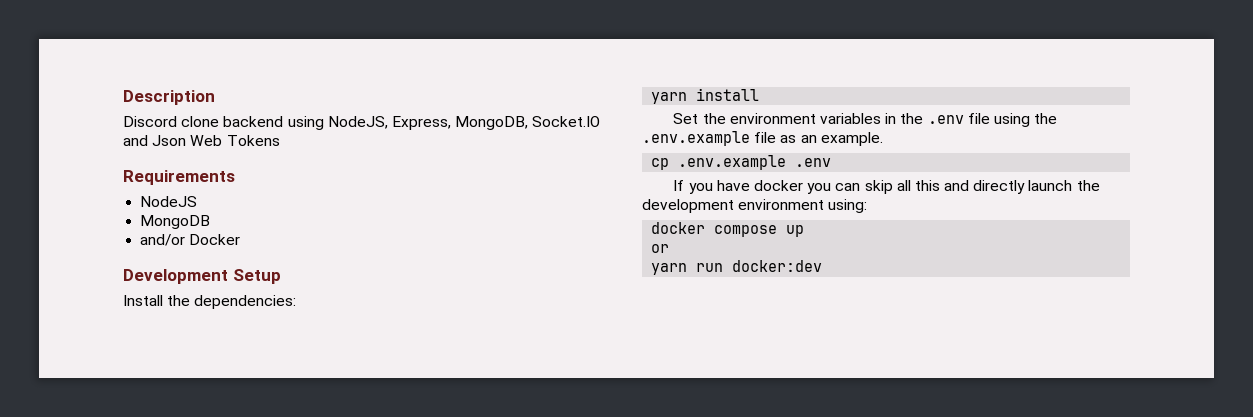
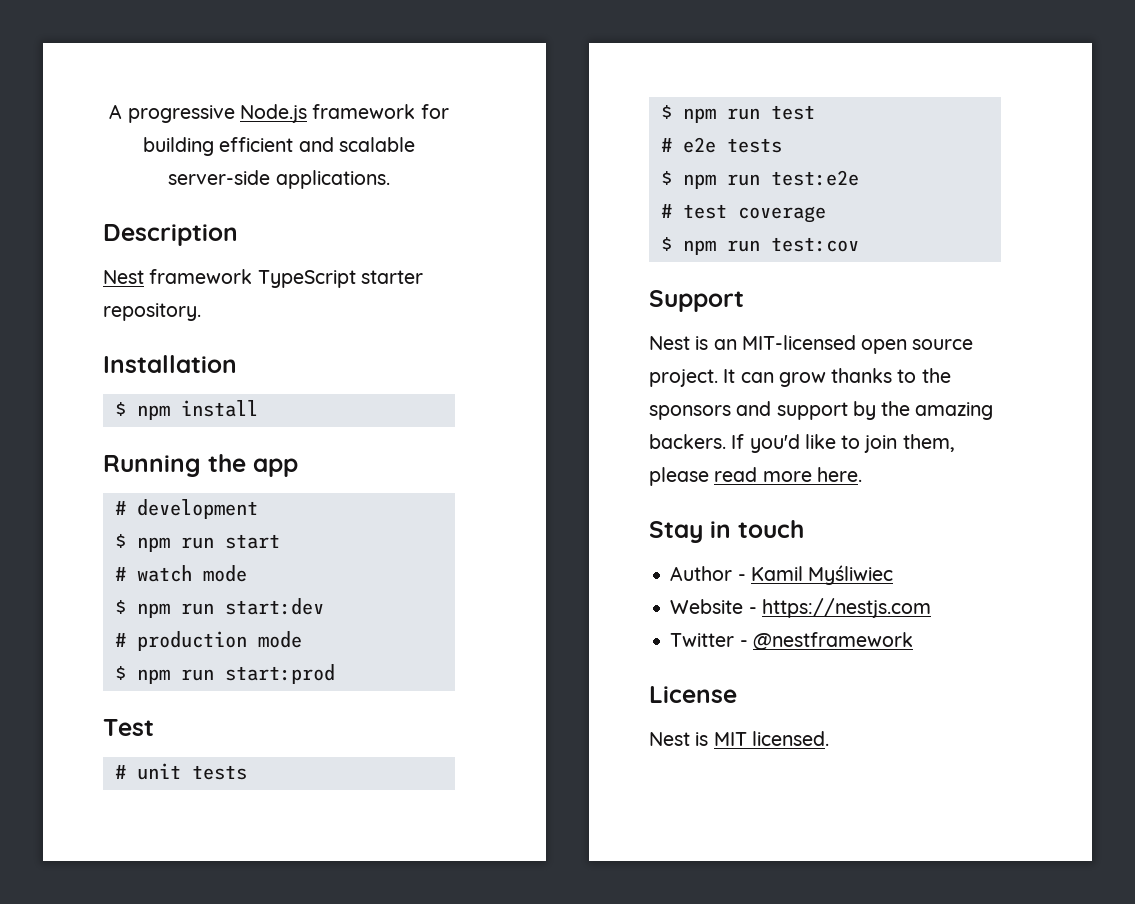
[123,90,215,105] [123,116,601,130] [123,135,280,146] [123,170,235,185] [140,196,198,207] [140,215,211,229] [140,234,241,246] [123,269,281,284] [123,295,297,309] [651,88,760,104] [673,113,1058,127] [642,131,883,146] [651,155,832,170] [673,180,1100,194] [642,199,868,213] [651,222,805,237] [651,244,670,253] [651,260,823,275] Description // Discord clone backend using NodeJS, Express, MongoDB, Socket.IO and Json Web Tokens // Requirements // NodeJS // MongoDB // and/or Docker // Development Setup // Install the dependencies: // yarn install // Set the environment variables in the .env file using the .env.example file as an example. // cp .env.example .env // If you have docker you can skip all this and directly launch the development environment using: // docker compose up // or // yarn run docker:dev -> [109,104,449,123] [143,137,415,156] [168,170,390,189] [103,224,238,246] [103,269,423,288] [103,303,201,321] [103,355,237,373] [114,400,258,420] [103,454,298,477] [114,499,258,519] [114,534,280,552] [114,565,247,582] [114,598,324,618] [114,631,302,651] [114,664,335,684] [103,719,154,736] [114,763,247,780] [660,105,815,123] [660,137,782,153] [660,170,859,189] [660,204,826,223] [660,237,859,255] [649,290,744,312] [649,335,974,354] [649,368,951,387] [649,401,994,420] [649,434,955,453] [649,467,862,486] [649,520,804,543] [670,565,894,585] [670,598,931,618] [670,632,913,650] [649,686,737,703] [649,731,829,746] A progressive Node.js framework for building efficient and scalable server-side applications. // Description // Nest framework TypeScript starter repository. // Installation // $ npm install // Running the app // # development // $ npm run start // # watch mode // $ npm run start:dev // # production mode // $ npm run start:prod // Test // # unit tests // $ npm run test // # e2e tests // $ npm run test:e2e // # test coverage // $ npm run test:cov // Support // Nest is an MIT-licensed open source project. It can grow thanks to the sponsors and support by the amazing backers. If you'd like to join them, please read more here. // Stay in touch // Author - Kamil Myśliwiec // Website - https://nestjs.com // Twitter - @nestframework // License // Nest is MIT licensed.

